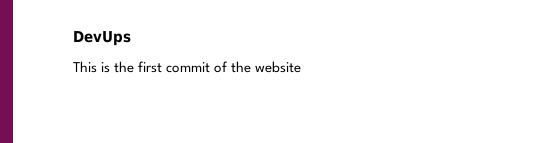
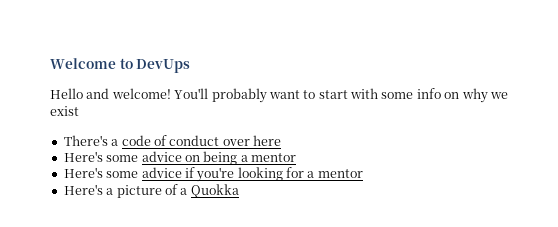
(73, 38) none -> [50,58,133,69] Welcome to
[73,61,302,73] This is the first commit of the website -> [50,88,508,103] [50,106,79,116] [63,135,281,146] [63,151,296,165] [63,167,363,182] [63,184,239,198] Hello and welcome! You'll probably want to start with some info on why we exist // There's a code of conduct over here // Here's some advice on being a mentor // Here's some advice if you're looking for a mentor // Here's a picture of a Quokka

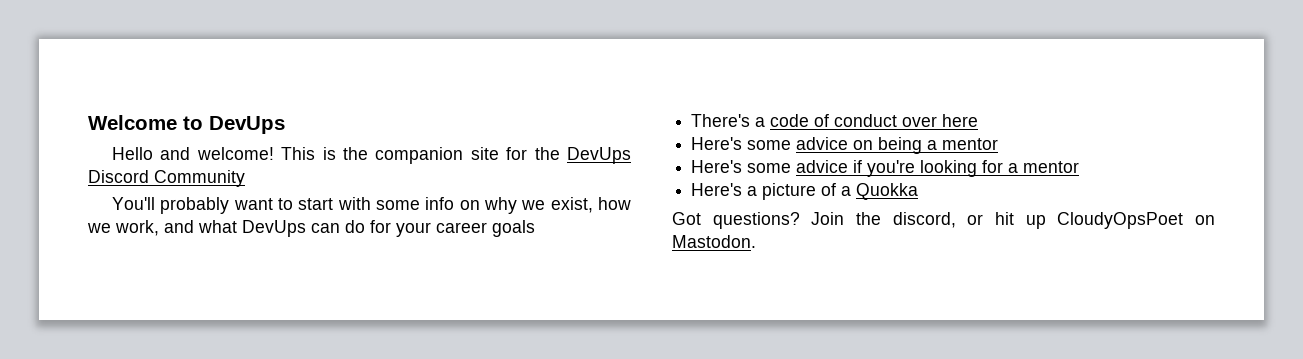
(171, 93) none -> [281,147,631,164] [88,170,245,187] This is the companion site for the DevUps Discord Community //
[50,106,79,116] exist -> [550,197,632,213] [87,220,535,237] exist, how we work, and what DevUps can do for your career goals
(239, 191) none -> [672,212,1215,229] [672,235,756,248] // Got questions? Join the discord, or hit up CloudyOpsPoet on Mastodon.

